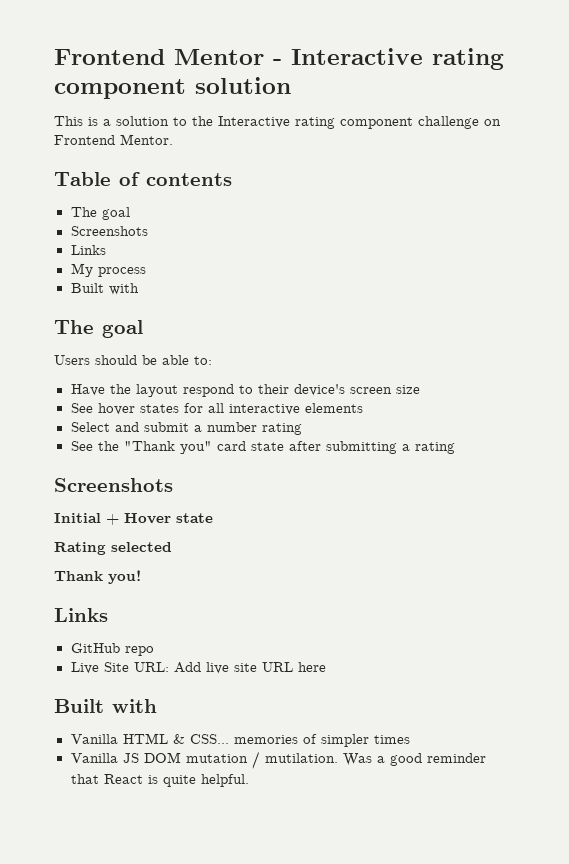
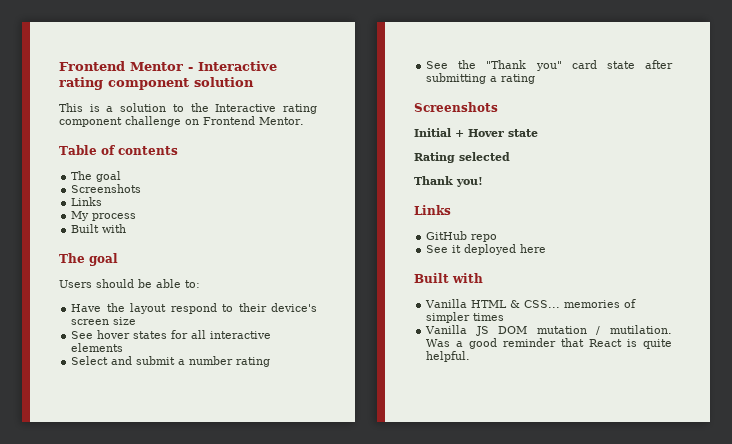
[70,662,293,674] Live Site URL: Add live site URL -> [426,244,517,255] See it deployed

